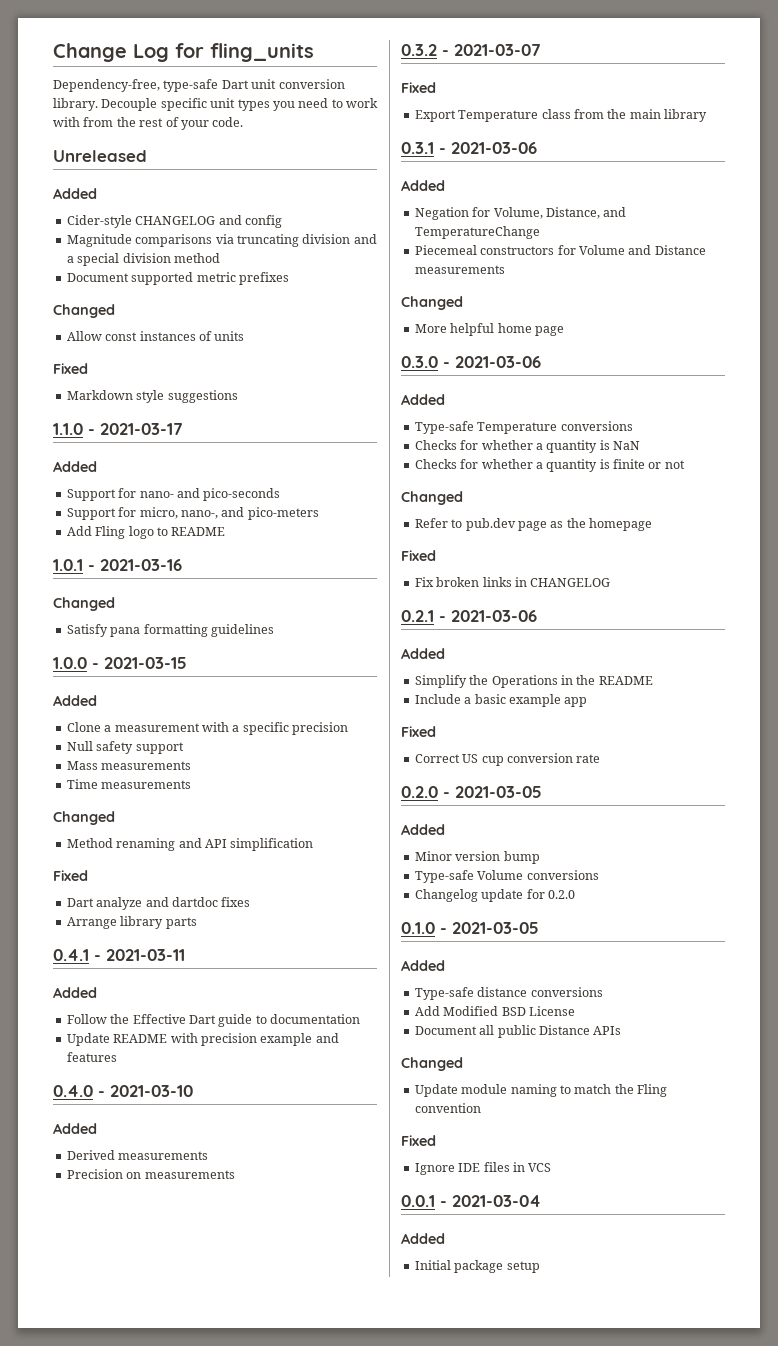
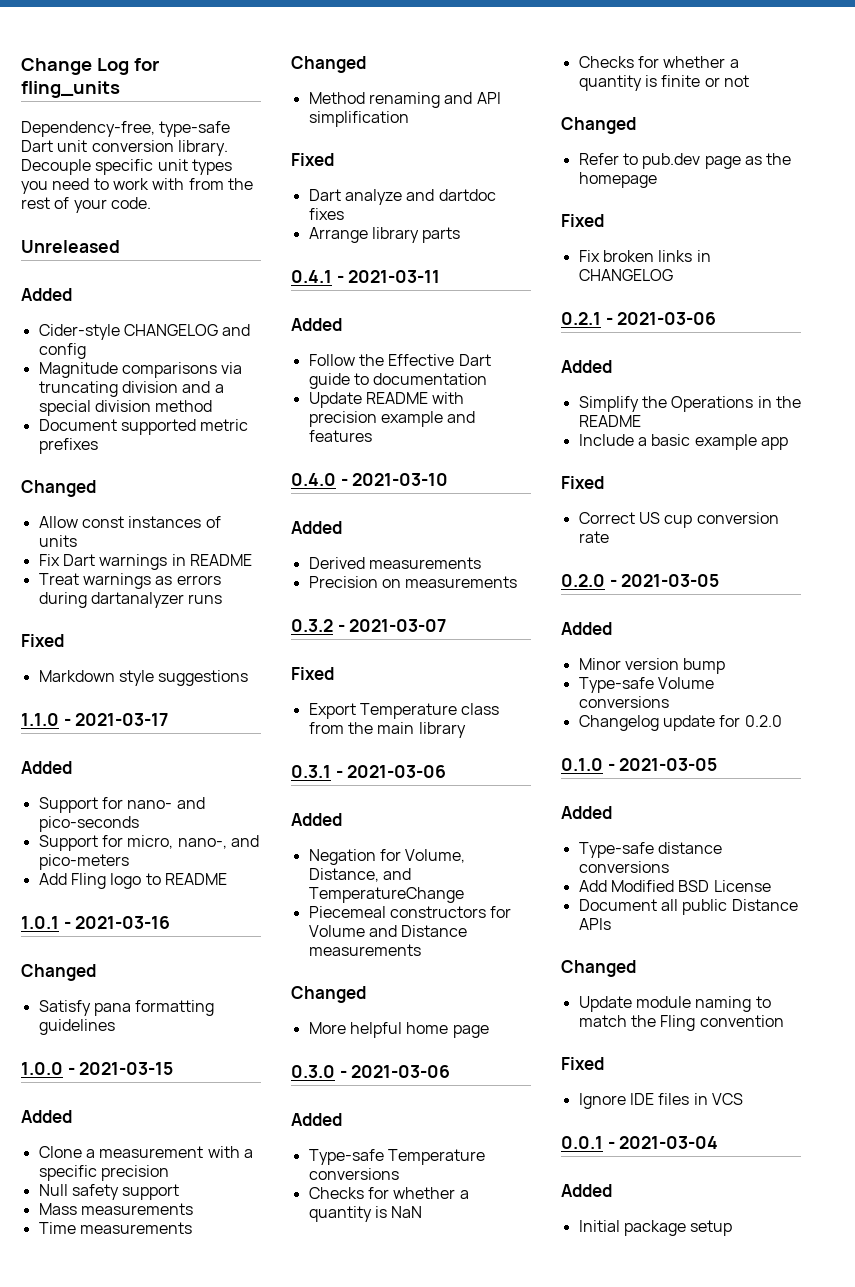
(245, 336) none -> [38,554,252,570] [38,573,221,589] [38,592,223,608] // Fix Dart warnings in README // Treat warnings as errors during dartanalyzer runs

